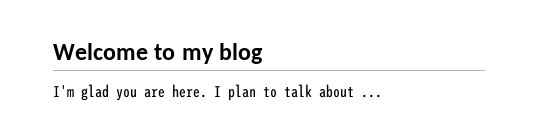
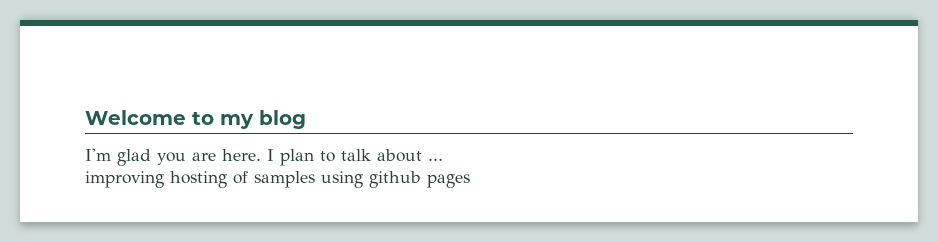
(382, 96) none -> [85,171,470,188] // improving hosting of samples using github pages

